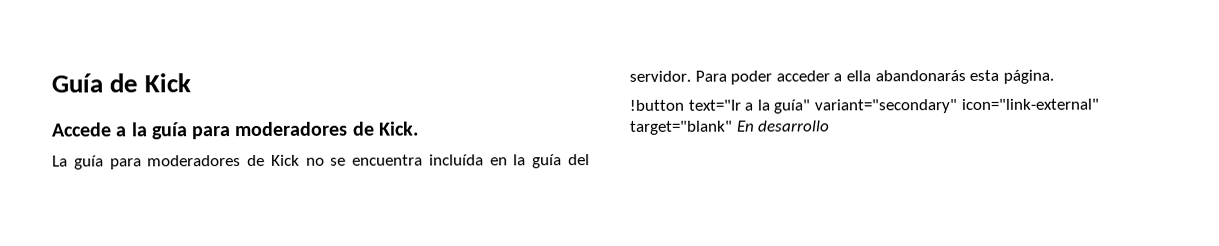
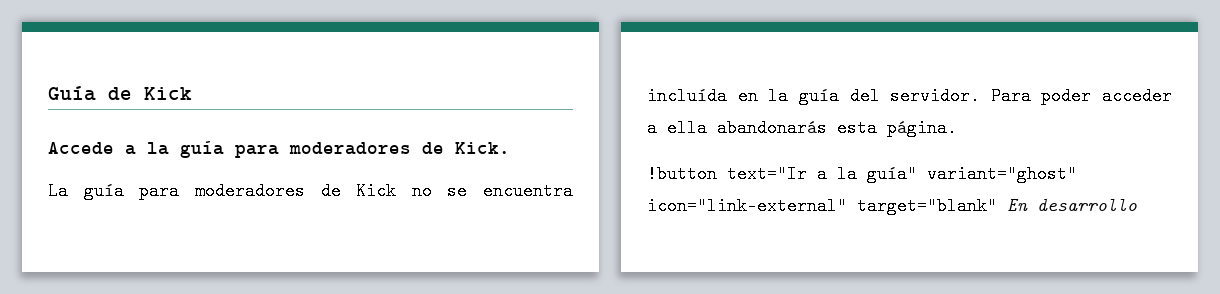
[813,99,957,114] variant="secondary" -> [927,165,1077,183] variant="ghost"

